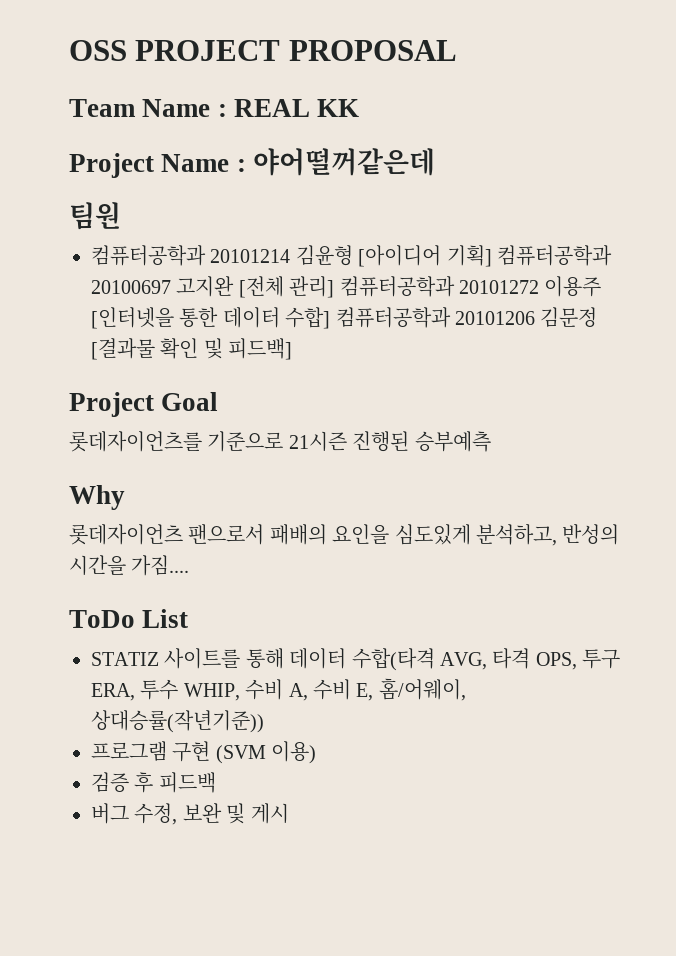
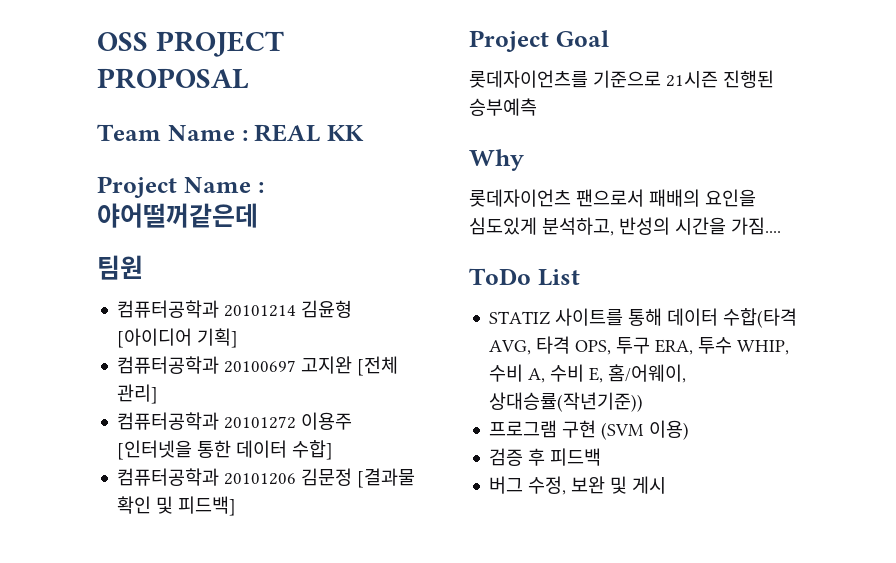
(492, 256) none -> (239, 338) //
(335, 287) none -> (159, 394) //
(331, 318) none -> (334, 450) //

